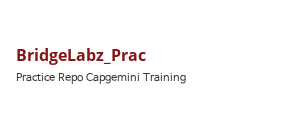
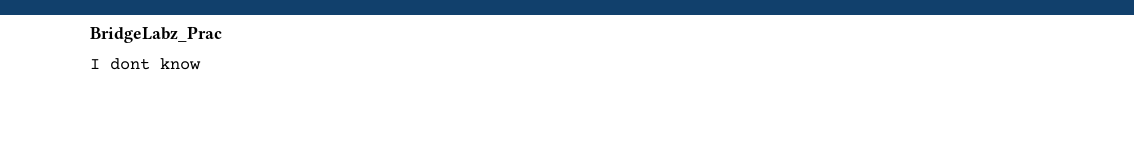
[16,73,186,84] Practice Repo Capgemini Training -> [90,58,201,70] I dont know

